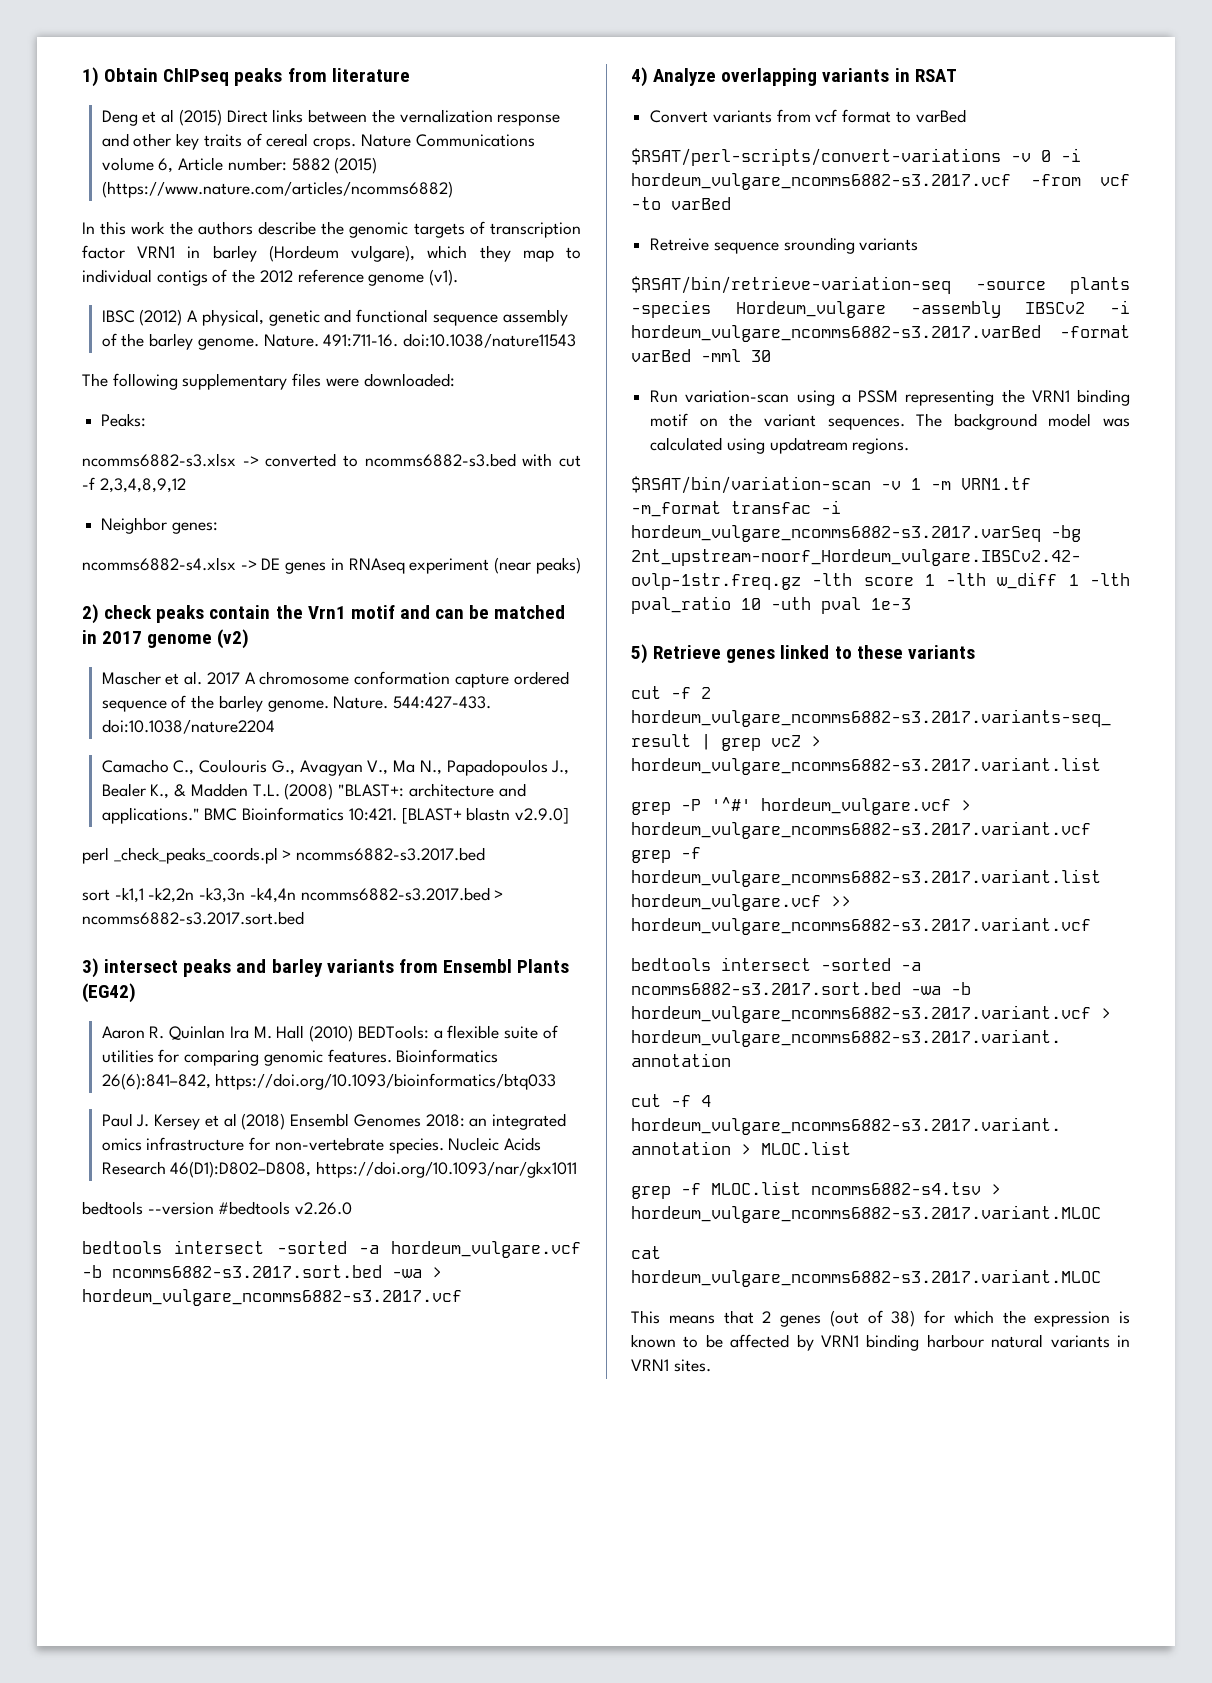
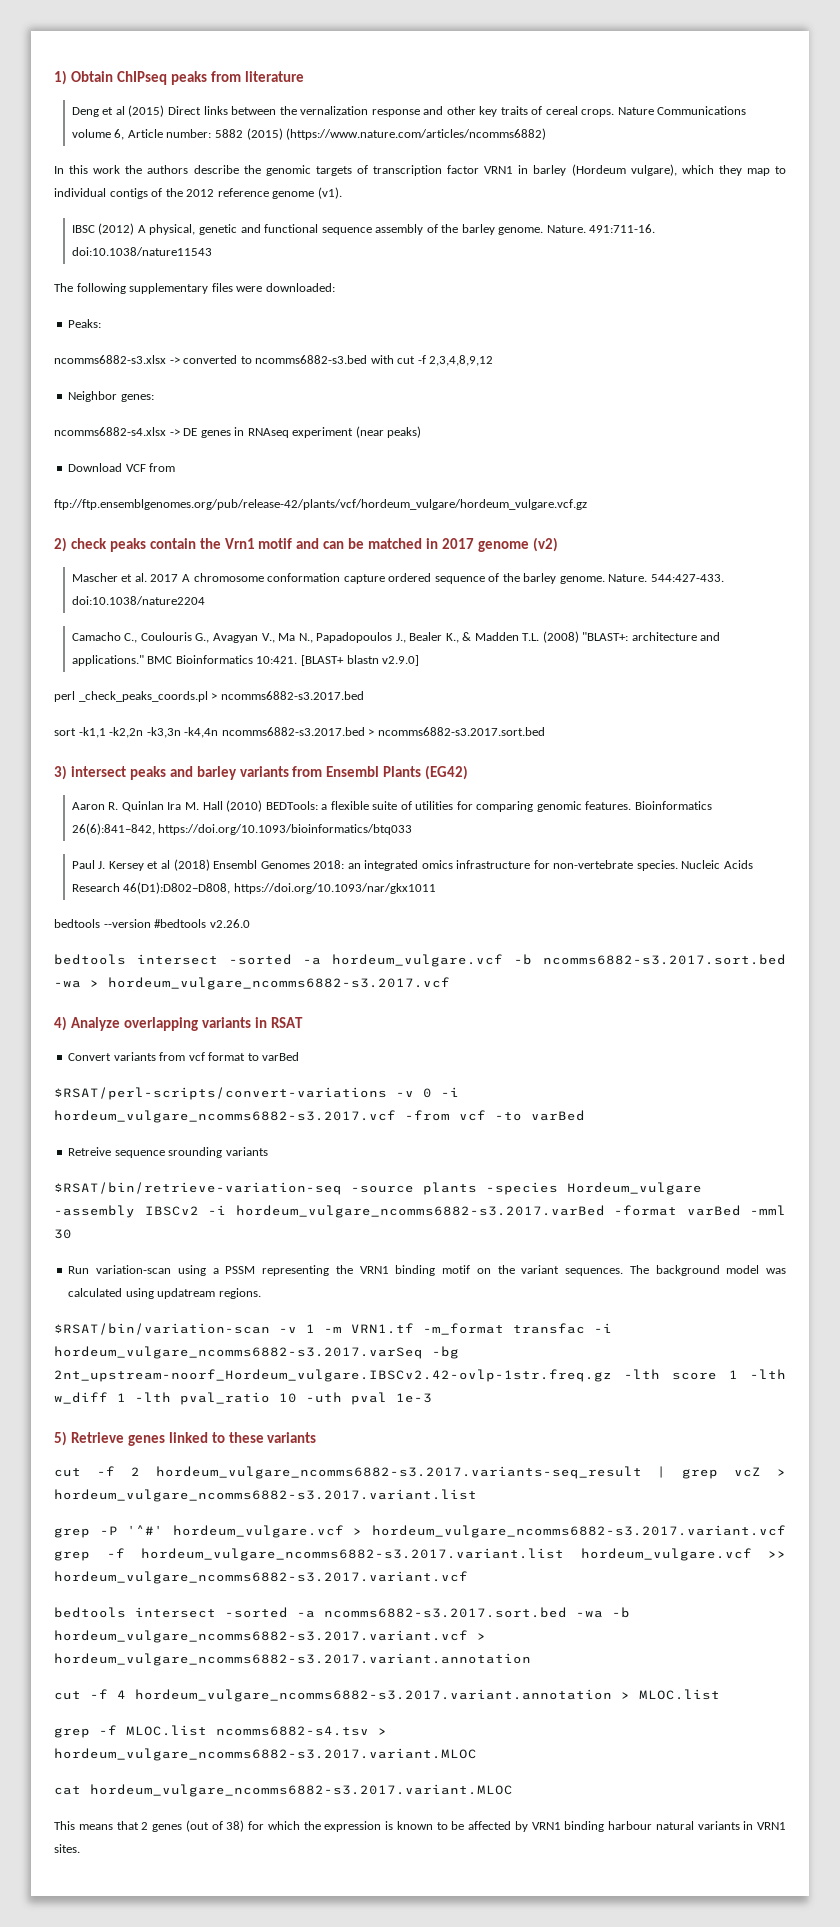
(581, 565) none -> [68,463,176,472] [54,499,587,510] // Download VCF from // ftp://ftp.ensemblgenomes.org/pub/release-42/plants/vcf/hordeum_vulgare/hordeum_vulgare.vcf.gz

